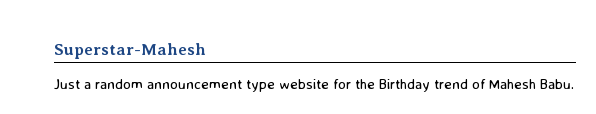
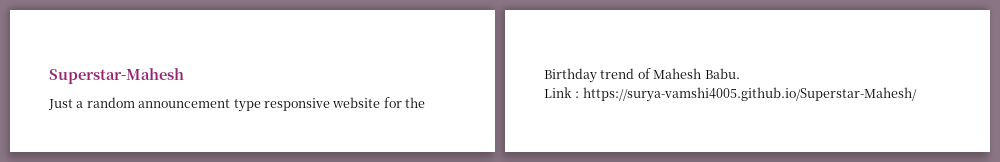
(275, 86) none -> [263,98,330,111] responsive
(574, 84) none -> [544,87,917,102] // Link : https://surya-vamshi4005.github.io/Superstar-Mahesh/

